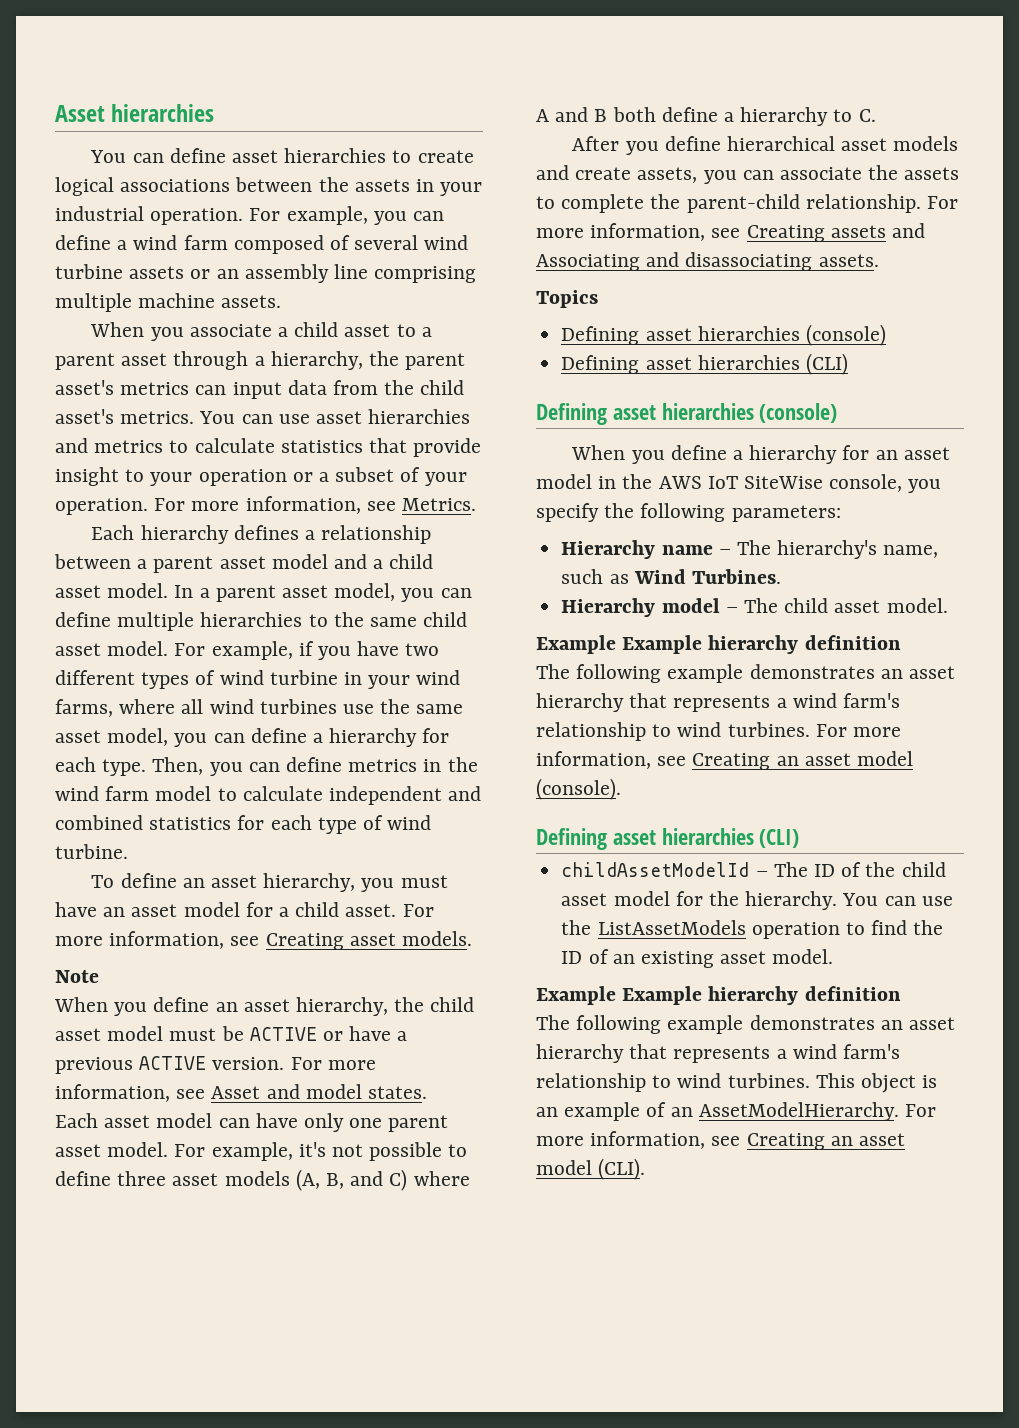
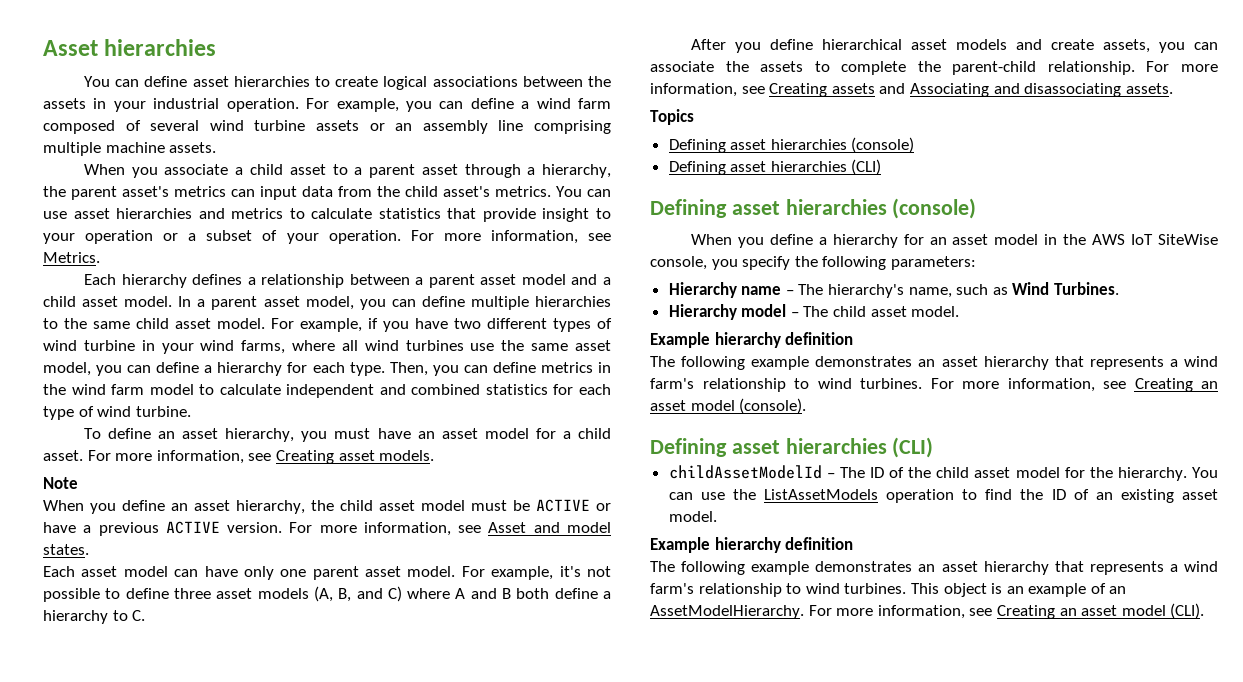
[622,635,703,654] Example -> (710, 340) none
[622,986,703,1005] Example -> (710, 545) none

